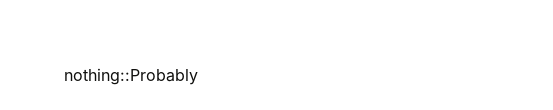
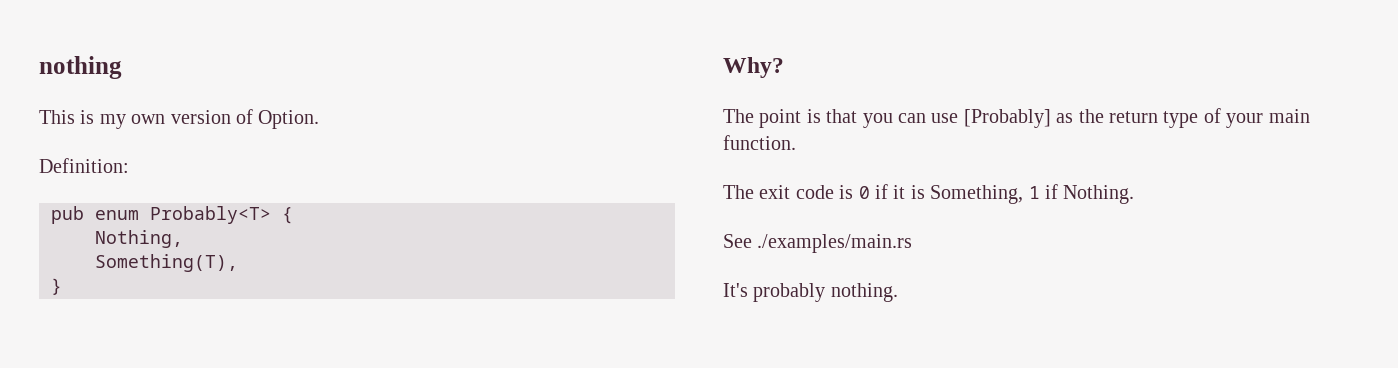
[64,68,198,85] nothing::Probably -> [39,56,122,79] [39,109,320,129] [39,158,129,173] [51,206,293,224] [95,230,183,248] [95,254,238,272] [51,278,62,295] [723,57,784,78] [723,108,1310,128] [723,135,796,150] [723,184,1135,204] [723,234,913,253] [723,283,898,302] nothing // This is my own version of Option. // Definition: // pub enum Probably<T> { // Nothing, // Something(T), // } // Why? // The point is that you can use [Probably] as the return type of your main function. // The exit code is 0 if it is Something, 1 if Nothing. // See ./examples/main.rs // It's probably nothing.

